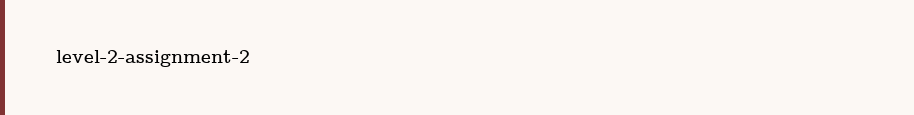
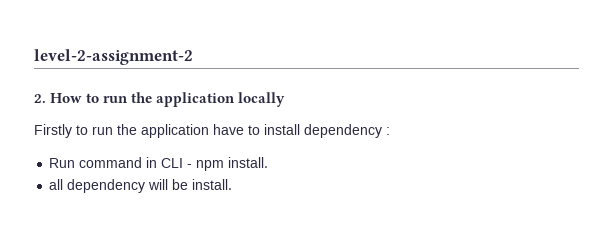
(250, 58) none -> [34,92,286,107] [34,124,390,138] [49,157,269,171] [49,179,233,193] // 2. How to run the application locally // Firstly to run the application have to install dependency : // Run command in CLI - npm install. // all dependency will be install.

